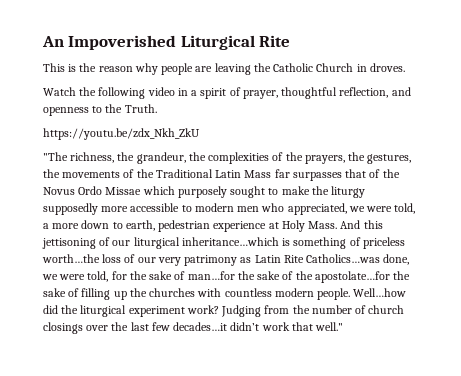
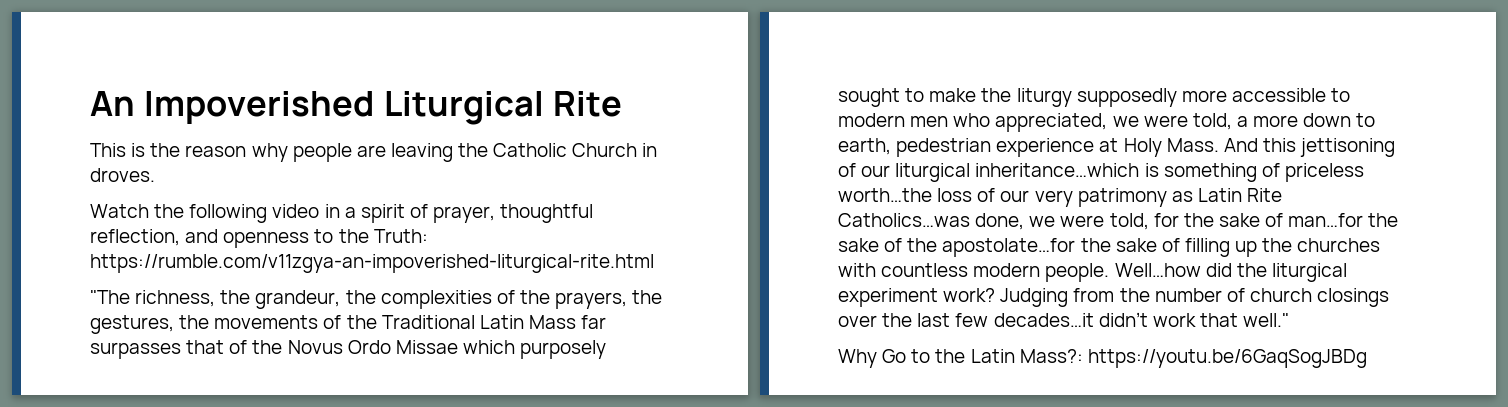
[124,104,157,113] [43,128,200,140] Truth. // https://youtu.be/zdx_Nkh_ZkU -> [373,229,428,243] [90,254,654,273] Truth: https://rumble.com/v11zgya-an-impoverished-liturgical-rite.html
(344, 326) none -> [838,349,1367,368] // Why Go to the Latin Mass?: https://youtu.be/6GaqSogJBDg

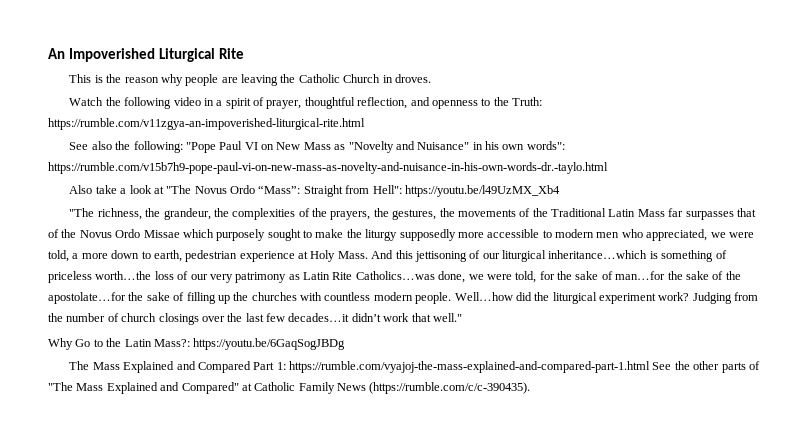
(654, 263) none -> [69,141,565,153] [48,162,608,174] [69,185,560,197] // See also the following: "Pope Paul VI on New Mass as "Novelty and Nuisance" in his own words": https://rumble.com/v15b7h9-pope-paul-vi-on-new-mass-as-novelty-and-nuisance-in-his-own-words-dr.-taylo.html // Also take a look at "The Novus Ordo “Mass”: Straight from Hell": https://youtu.be/l49UzMX_Xb4
(1367, 358) none -> [69,361,760,373] [48,382,531,394] // The Mass Explained and Compared Part 1: https://rumble.com/vyajoj-the-mass-explained-and-compared-part-1.html See the other parts of "The Mass Explained and Compared" at Catholic Family News (https://rumble.com/c/c-390435).

